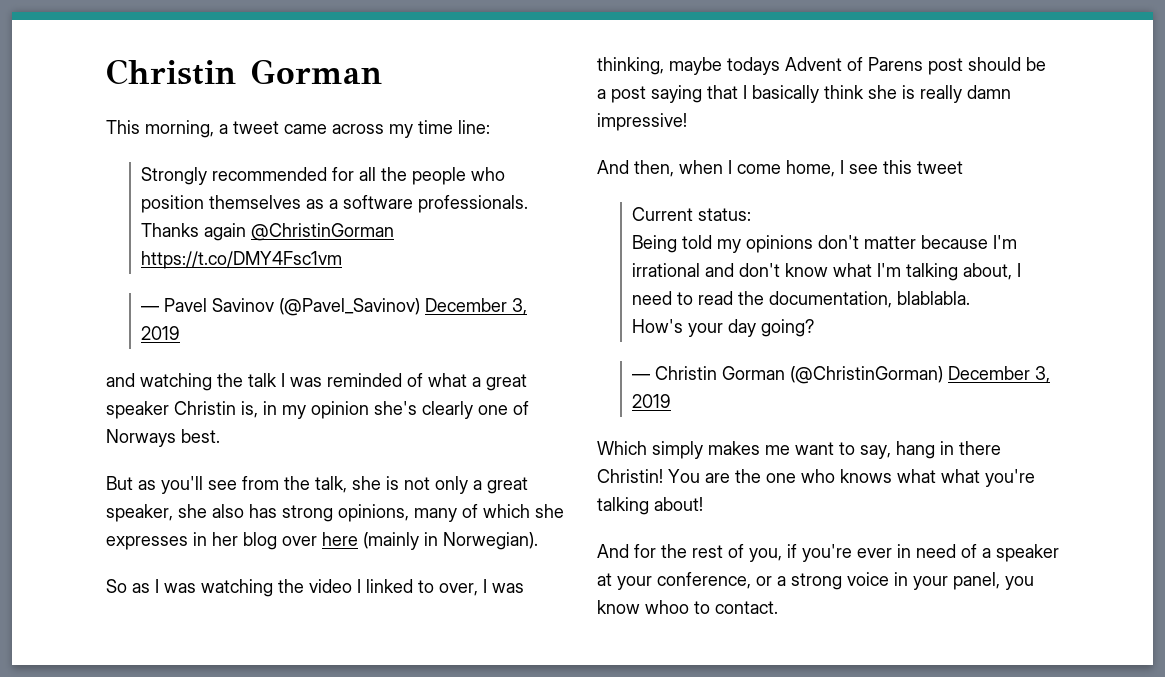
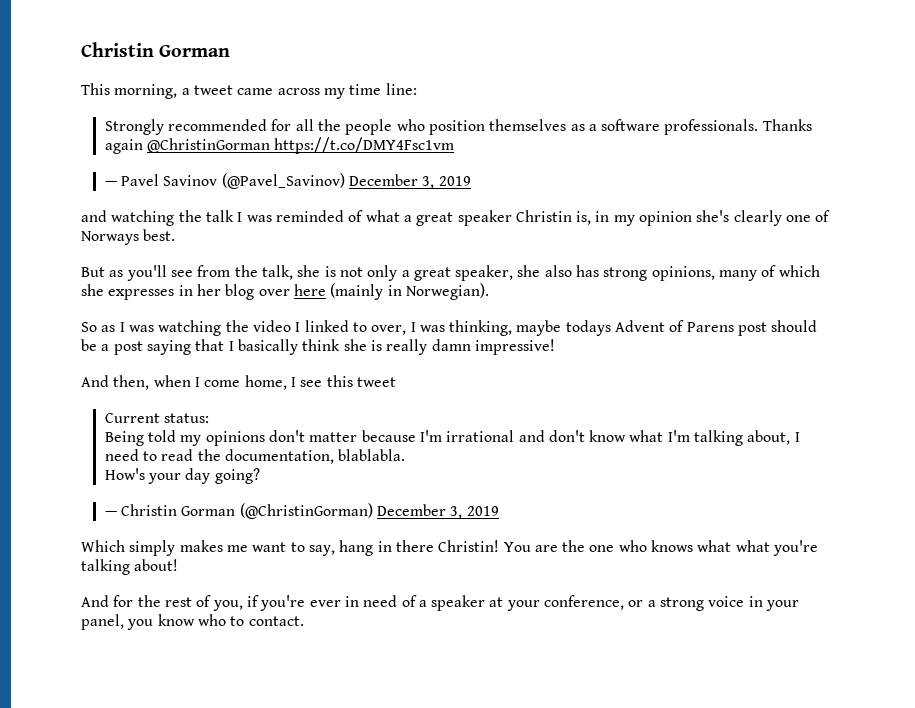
[645,600,689,614] whoo -> [197,614,226,626] who

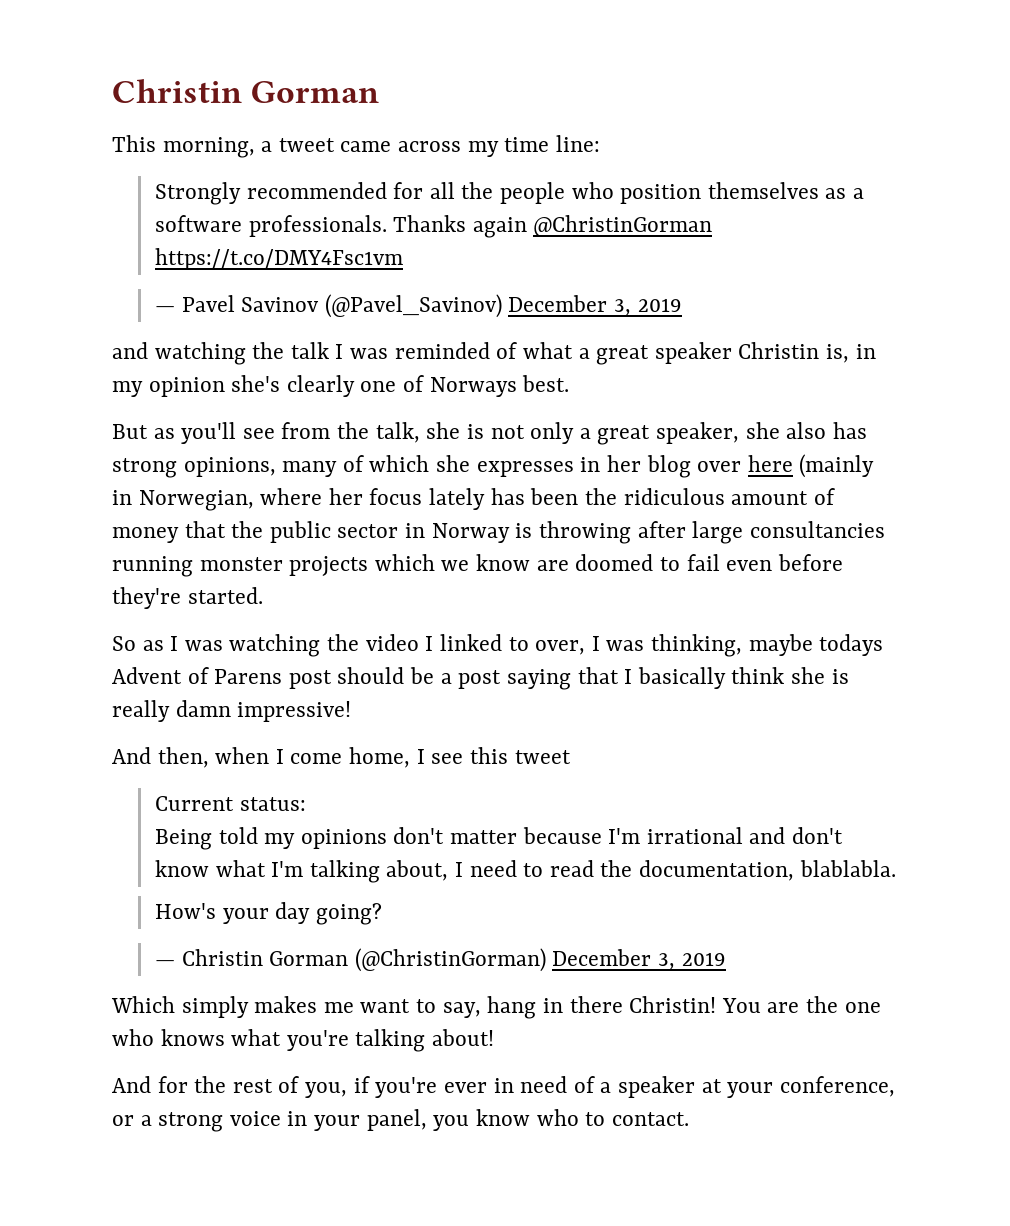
[405,283,489,300] Norwegian). -> [138,488,835,511] [112,521,885,544] [112,554,843,577] [112,587,263,609] Norwegian, where her focus lately has been the ridiculous amount of money that the public sector in Norway is throwing after large consultancies running monster projects which we know are doomed to fail even before they're started.
[735,540,770,552] what -> (282, 1037) none

